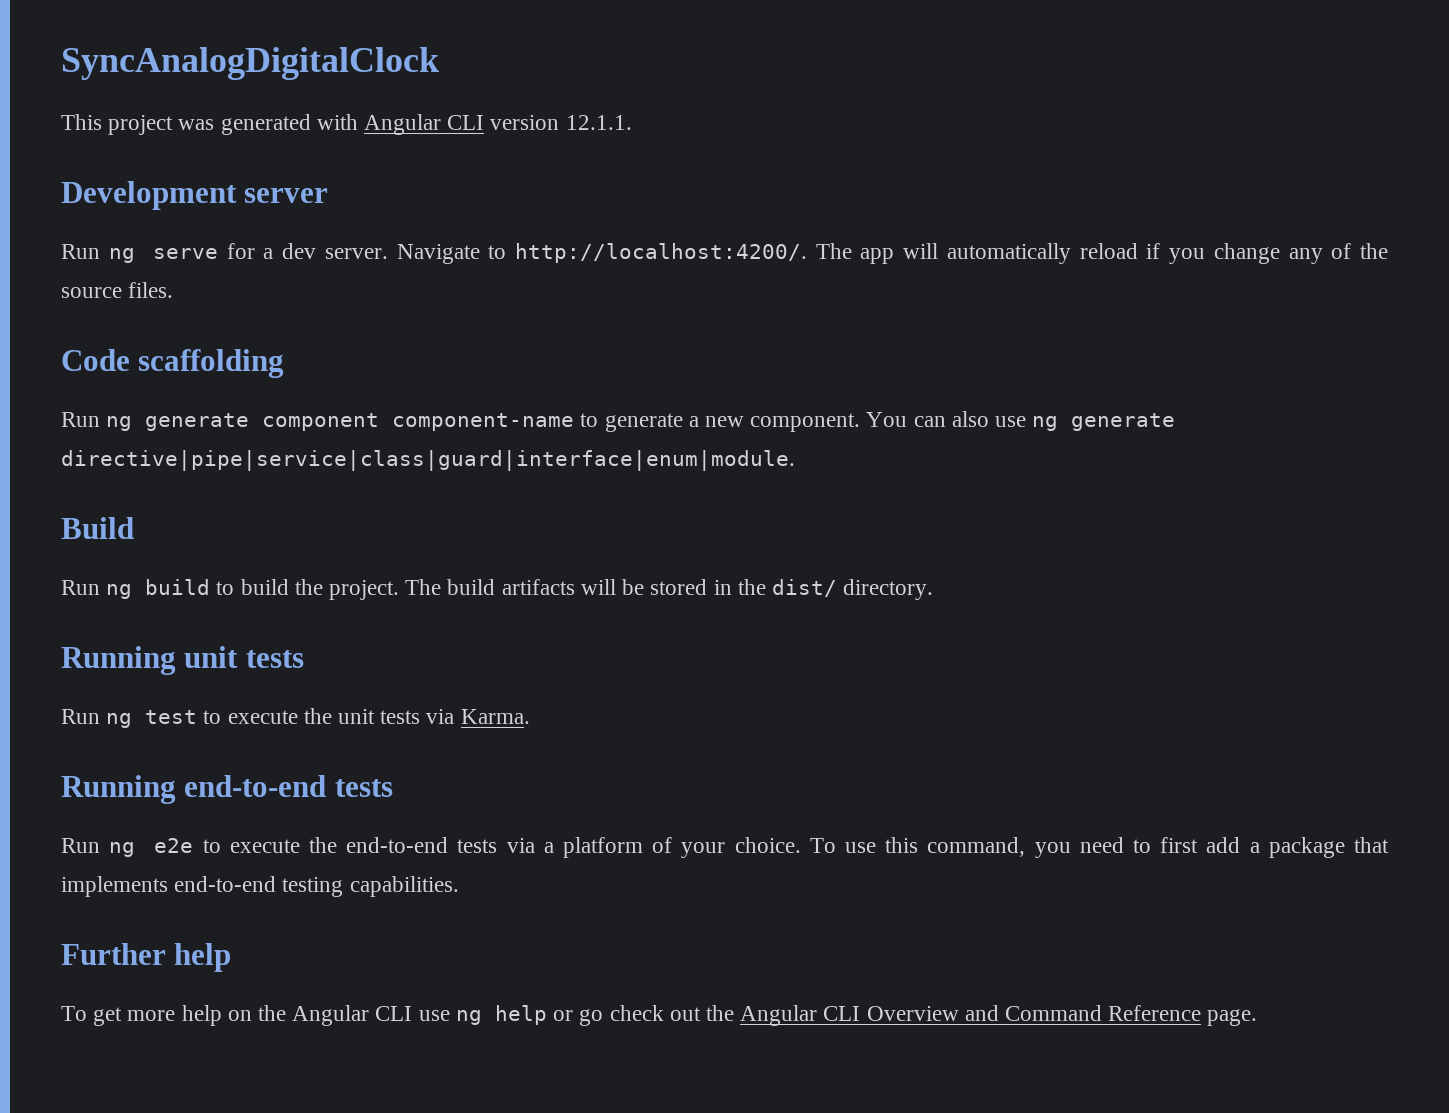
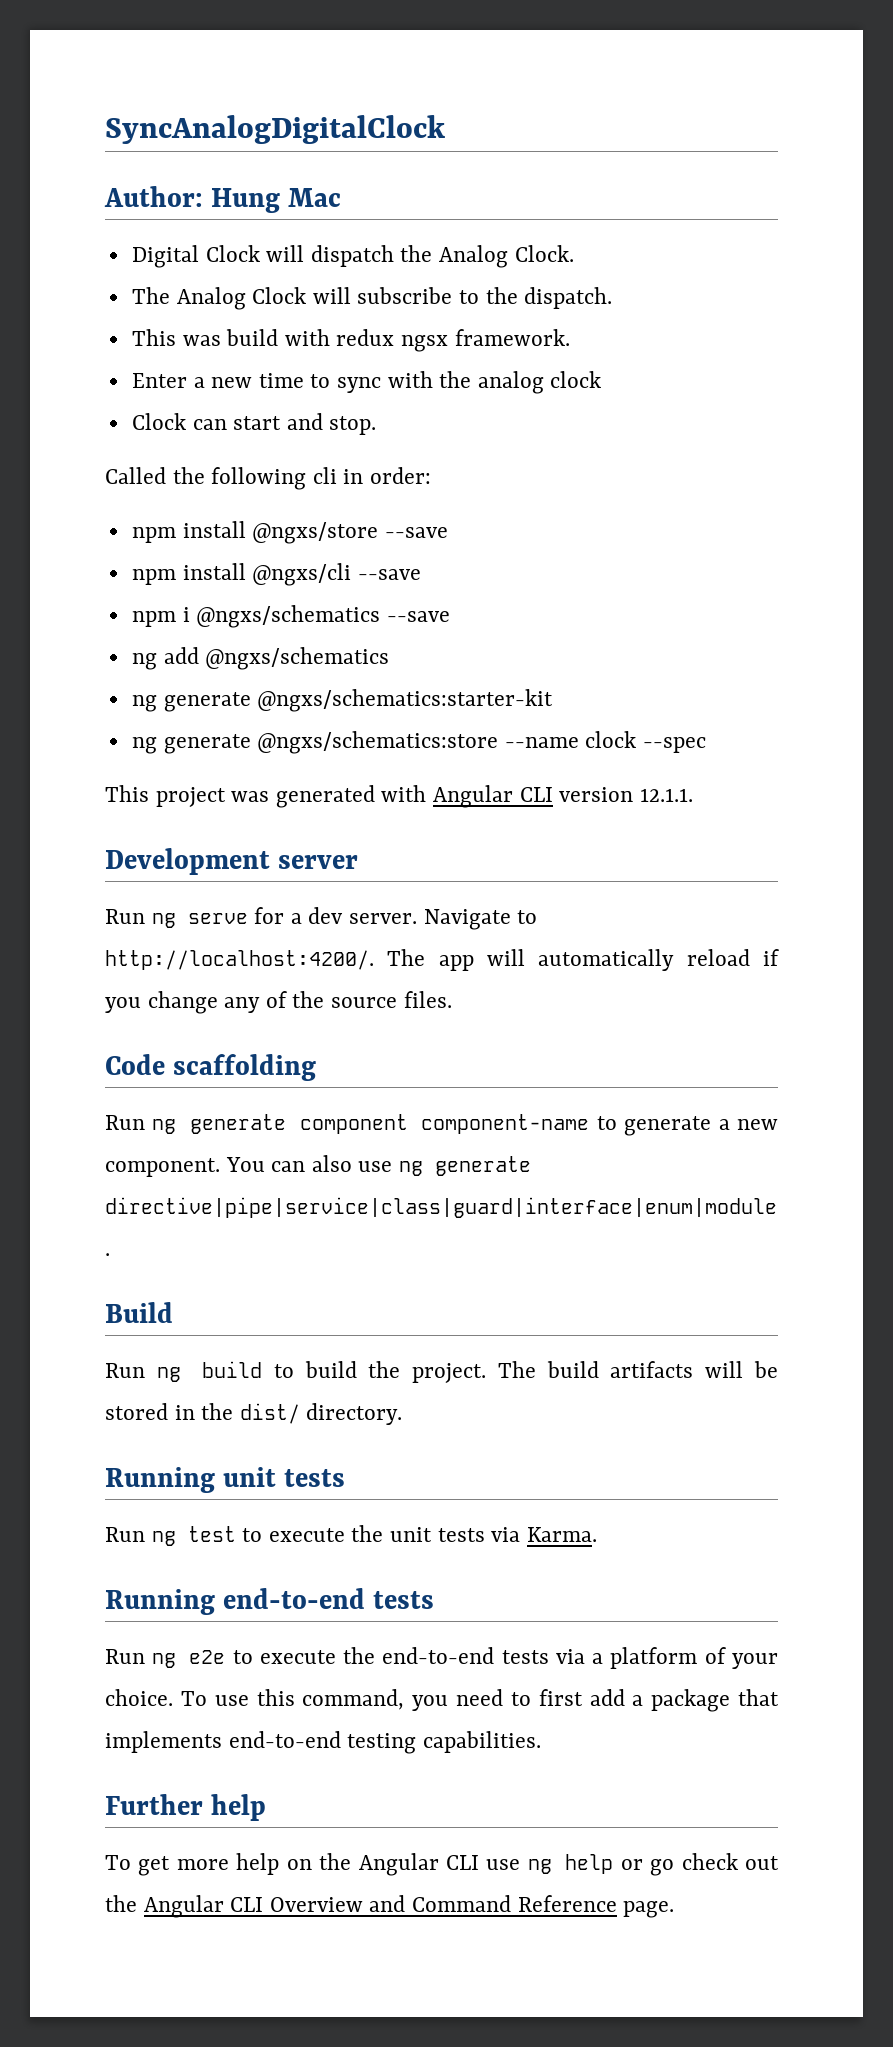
(439, 63) none -> [104,186,342,213] [131,245,574,268] [131,287,613,310] [131,329,570,352] [131,371,602,394] [131,413,377,435] [105,467,432,490] [131,521,448,544] [131,563,421,586] [131,605,450,628] [131,647,390,670] [131,689,554,712] [131,731,707,754] // Author: Hung Mac // Digital Clock will dispatch the Analog Clock. // The Analog Clock will subscribe to the dispatch. // This was build with redux ngsx framework. // Enter a new time to sync with the analog clock // Clock can start and stop. // Called the following cli in order: // npm install @ngxs/store --save // npm install @ngxs/cli --save // npm i @ngxs/schematics --save // ng add @ngxs/schematics // ng generate @ngxs/schematics:starter-kit // ng generate @ngxs/schematics:store --name clock --spec

